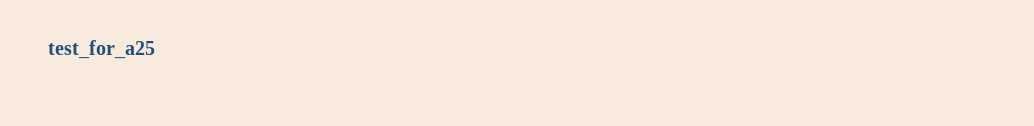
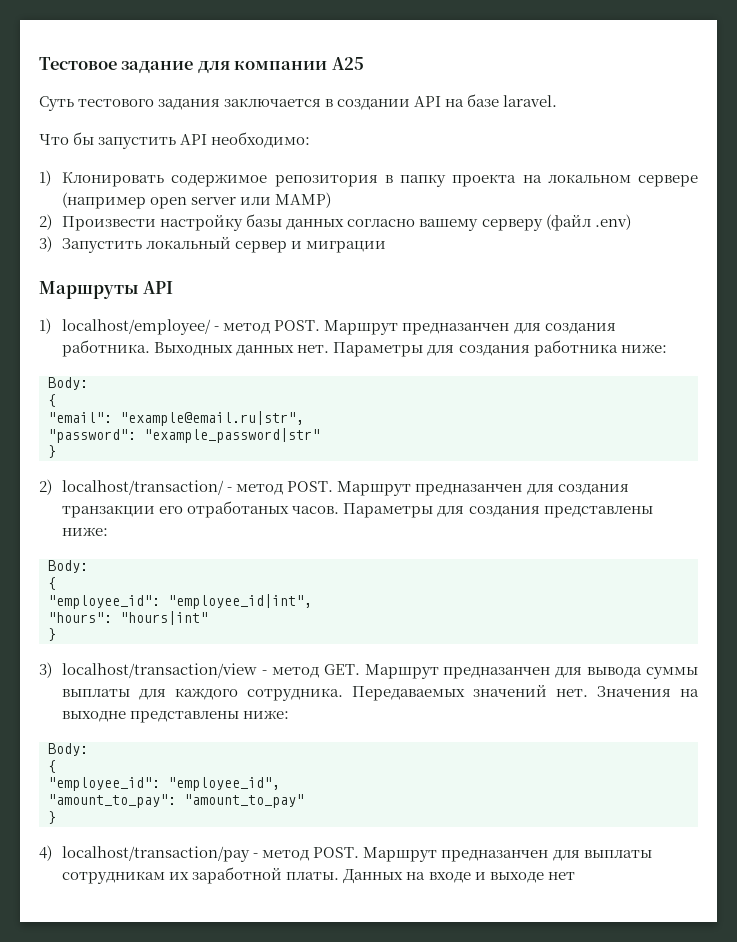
[48,40,155,59] test_for_a25 -> [39,57,364,74] [39,94,558,111] [39,132,311,149] [39,170,699,187] [62,192,332,209] [39,214,631,231] [39,236,387,253] [39,281,174,299] [39,318,616,335] [62,340,667,357] [48,377,88,390] [48,394,56,407] [48,411,304,426] [48,428,320,443] [48,445,56,458] [39,479,629,496] [62,501,653,518] [62,527,109,536] [48,560,88,573] [48,577,56,590] [48,594,312,609] [48,611,208,625] [48,628,56,641] [39,662,699,679] [62,684,699,701] [62,710,290,723] [48,743,88,756] [48,760,56,773] [48,777,280,791] [48,794,304,808] [48,811,56,824] [39,845,652,862] [62,867,575,884] Тестовое задание для компании А25 // Суть тестового задания заключается в создании API на базе laravel. // Что бы запустить API необходимо: // 1) Клонировать содержимое репозитория в папку проекта на локальном сервере (например open server или MAMP) // 2) Произвести настройку базы данных согласно вашему серверу (файл .env) // 3) Запустить локальный сервер и миграции // Маршруты API // 1) localhost/employee/ - метод POST. Маршрут предназанчен для создания работника. Выходных данных нет. Параметры для создания работника ниже: // Body: // { // "email": "example@email.ru|str", // "password": "example_password|str" // } // 2) localhost/transaction/ - метод POST. Маршрут предназанчен для создания транзакции его отработаных часов. Параметры для создания представлены ниже: // Body: // { // "employee_id": "employee_id|int", // "hours": "hours|int" // } // 3) localhost/transaction/view - метод GET. Маршрут предназанчен для вывода суммы выплаты для каждого сотрудника. Передаваемых значений нет. Значения на выходне представлены ниже: // Body: // { // "employee_id": "employee_id", // "amount_to_pay": "amount_to_pay" // } // 4) localhost/transaction/pay - метод POST. Маршрут предназанчен для выплаты сотрудникам их заработной платы. Данных на входе и выходе нет

